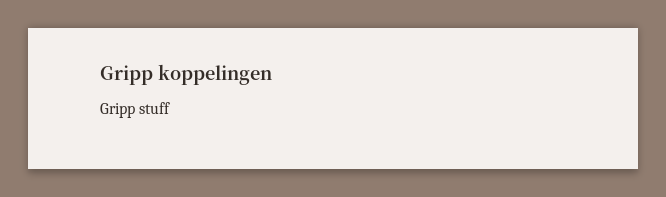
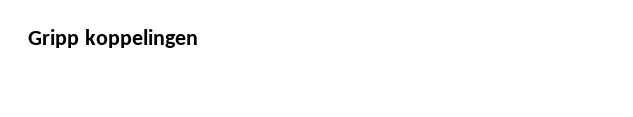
[100,102,171,118] // Gripp stuff -> (198, 38) none

